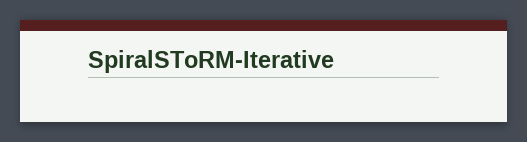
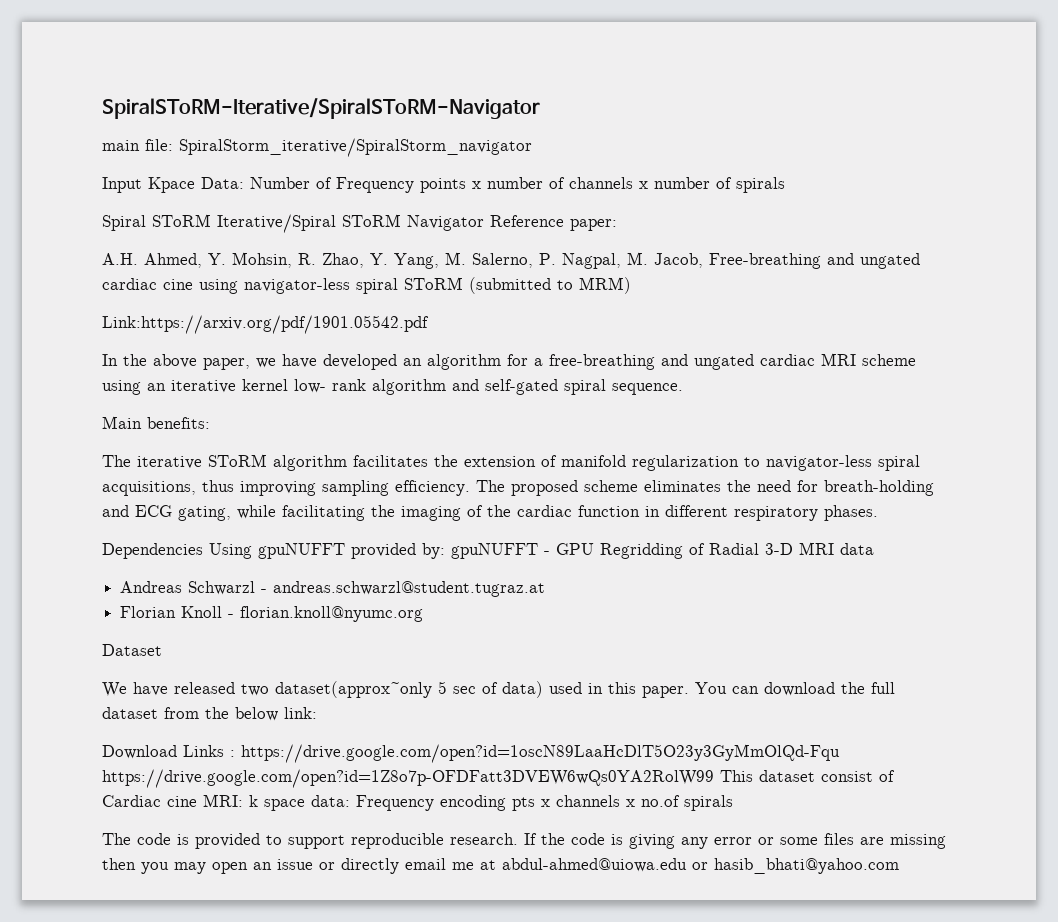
[88,50,334,73] SpiralSToRM-Iterative -> [102,98,540,119] [102,138,532,157] [102,177,785,193] [102,214,617,233] [102,252,920,269] [102,277,631,294] [102,315,429,334] [102,353,916,370] [102,379,683,395] [102,416,210,429] [102,454,920,471] [102,480,934,496] [102,505,878,521] [102,542,874,559] [120,581,546,597] [120,606,424,622] [102,644,162,656] [102,681,895,698] [102,707,317,721] [102,744,840,763] [102,769,895,788] [102,794,733,811] [102,833,946,849] [102,858,899,874] SpiralSToRM-Iterative/SpiralSToRM-Navigator // main file: SpiralStorm_iterative/SpiralStorm_navigator // Input Kpace Data: Number of Frequency points x number of channels x number of spirals // Spiral SToRM Iterative/Spiral SToRM Navigator Reference paper: // A.H. Ahmed, Y. Mohsin, R. Zhao, Y. Yang, M. Salerno, P. Nagpal, M. Jacob, Free-breathing and ungated cardiac cine using navigator-less spiral SToRM (submitted to MRM) // Link:https://arxiv.org/pdf/1901.05542.pdf // In the above paper, we have developed an algorithm for a free-breathing and ungated cardiac MRI scheme using an iterative kernel low- rank algorithm and self-gated spiral sequence. // Main benefits: // The iterative SToRM algorithm facilitates the extension of manifold regularization to navigator-less spiral acquisitions, thus improving sampling efficiency. The proposed scheme eliminates the need for breath-holding and ECG gating, while facilitating the imaging of the cardiac function in different respiratory phases. // Dependencies Using gpuNUFFT provided by: gpuNUFFT - GPU Regridding of Radial 3-D MRI data // Andreas Schwarzl - andreas.schwarzl@student.tugraz.at // Florian Knoll - florian.knoll@nyumc.org // Dataset // We have released two dataset(approx~only 5 sec of data) used in this paper. You can download the full dataset from the below link: // Download Links : https://drive.google.com/open?id=1oscN89LaaHcDlT5O23y3GyMmOlQd-Fqu https://drive.google.com/open?id=1Z8o7p-OFDFatt3DVEW6wQs0YA2RolW99 This dataset consist of Cardiac cine MRI: k space data: Frequency encoding pts x channels x no.of spirals // The code is provided to support reproducible research. If the code is giving any error or some files are missing then you may open an issue or directly email me at abdul-ahmed@uiowa.edu or hasib_bhati@yahoo.com

